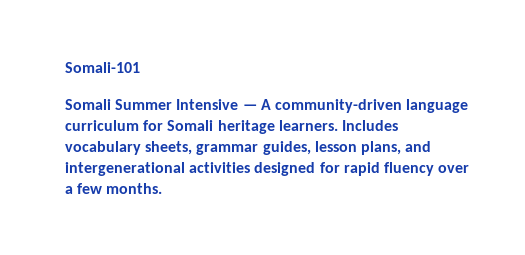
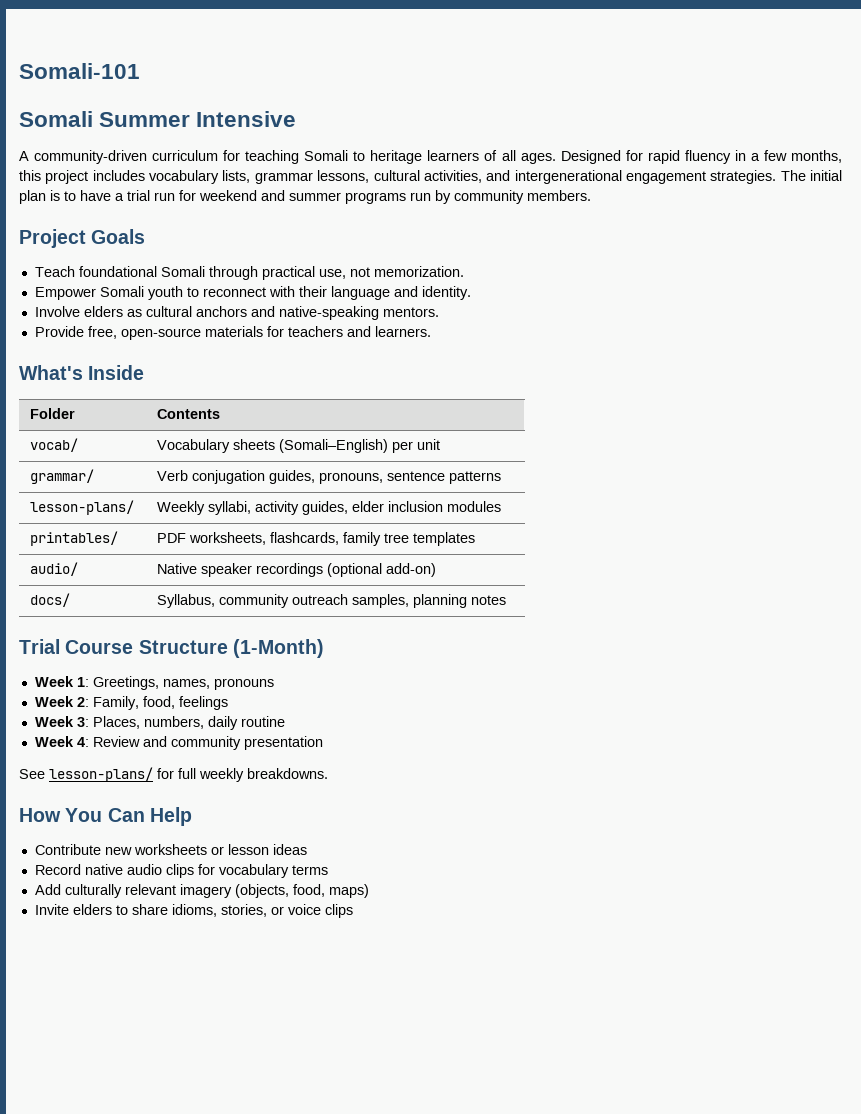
[242,104,257,110] — -> (297, 119) //
[406,99,469,113] language -> (148, 157) none
[167,120,398,134] [65,141,432,155] [65,162,316,176] Somali heritage learners. Includes vocabulary sheets, grammar guides, lesson plans, and intergenerational activities designed -> [245,150,621,164] teaching Somali to heritage learners of all ages. Designed
[438,165,470,173] over -> [734,150,746,161] in
[106,183,163,194] months. -> [791,150,842,163] [19,170,842,184] [19,190,591,204] [19,229,146,248] [34,266,464,280] [34,286,471,300] [34,306,439,320] [34,326,431,340] [19,365,145,380] [30,408,76,419] [157,409,221,419] [30,438,79,452] [157,439,441,453] [30,469,95,484] [157,470,502,484] [30,500,135,515] [157,501,502,515] [30,531,119,546] [157,532,476,546] [30,562,79,576] [157,563,437,577] [30,593,71,607] [157,594,507,608] [19,639,324,658] [34,676,274,690] [34,696,228,710] [34,716,285,730] [34,736,323,750] [19,767,328,782] [19,807,192,826] [34,844,307,855] [34,864,328,878] [34,884,369,898] [34,904,353,918] months, this project includes vocabulary lists, grammar lessons, cultural activities, and intergenerational engagement strategies. The initial plan is to have a trial run for weekend and summer programs run by community members. // Project Goals // Teach foundational Somali through practical use, not memorization. // Empower Somali youth to reconnect with their language and identity. // Involve elders as cultural anchors and native-speaking mentors. // Provide free, open-source materials for teachers and learners. // What's Inside // Folder | Contents // vocab/ | Vocabulary sheets (Somali–English) per unit // grammar/ | Verb conjugation guides, pronouns, sentence patterns // lesson-plans/ | Weekly syllabi, activity guides, elder inclusion modules // printables/ | PDF worksheets, flashcards, family tree templates // audio/ | Native speaker recordings (optional add-on) // docs/ | Syllabus, community outreach samples, planning notes // Trial Course Structure (1-Month) // Week 1: Greetings, names, pronouns // Week 2: Family, food, feelings // Week 3: Places, numbers, daily routine // Week 4: Review and community presentation // See lesson-plans/ for full weekly breakdowns. // How You Can Help // Contribute new worksheets or lesson ideas // Record native audio clips for vocabulary terms // Add culturally relevant imagery (objects, food, maps) // Invite elders to share idioms, stories, or voice clips

